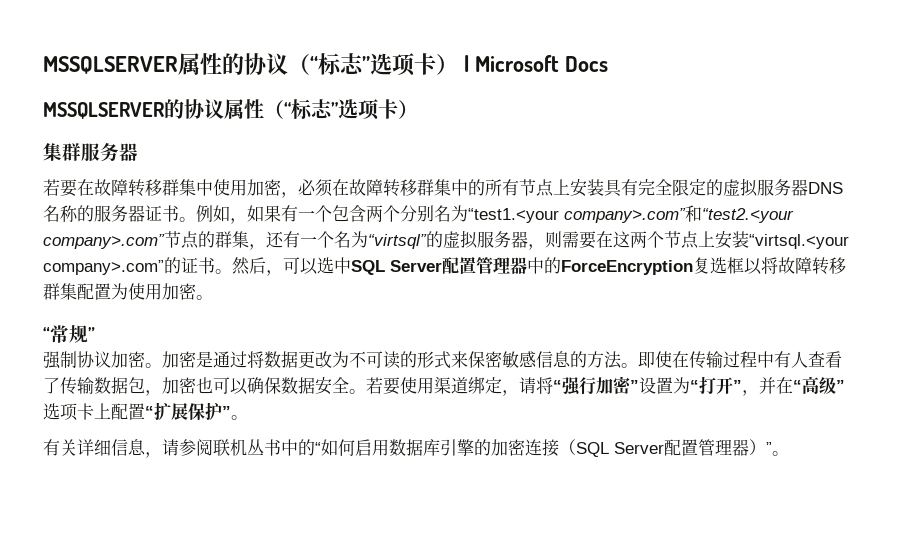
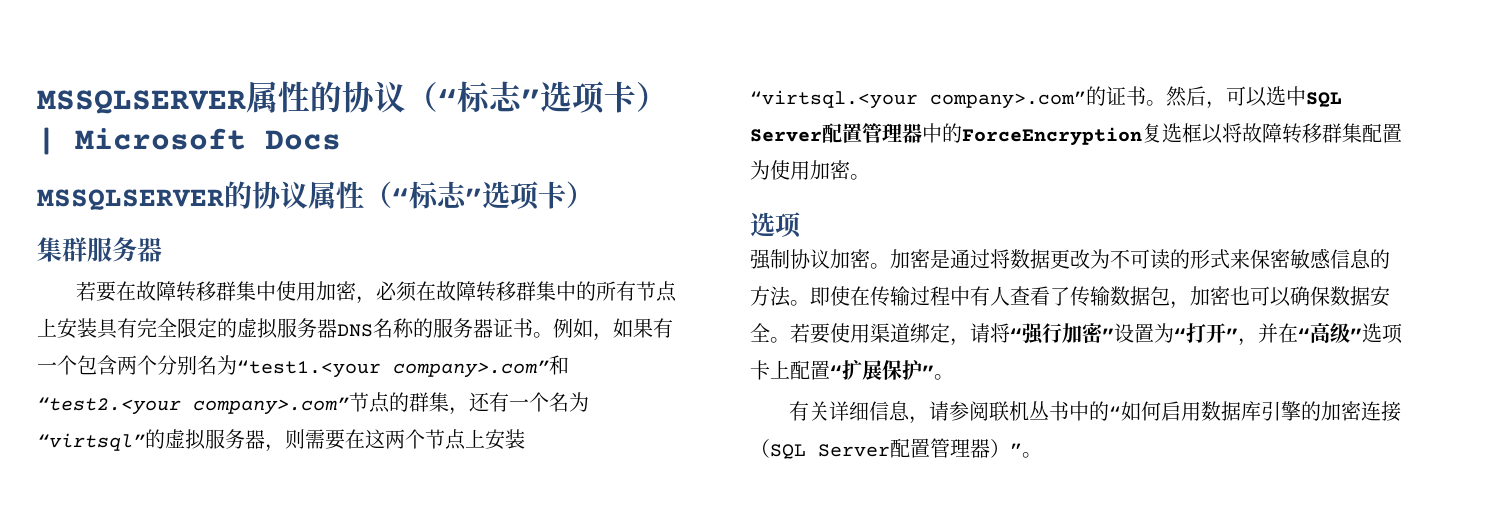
[43,325,95,343] “常规” -> [750,212,802,238] 选项

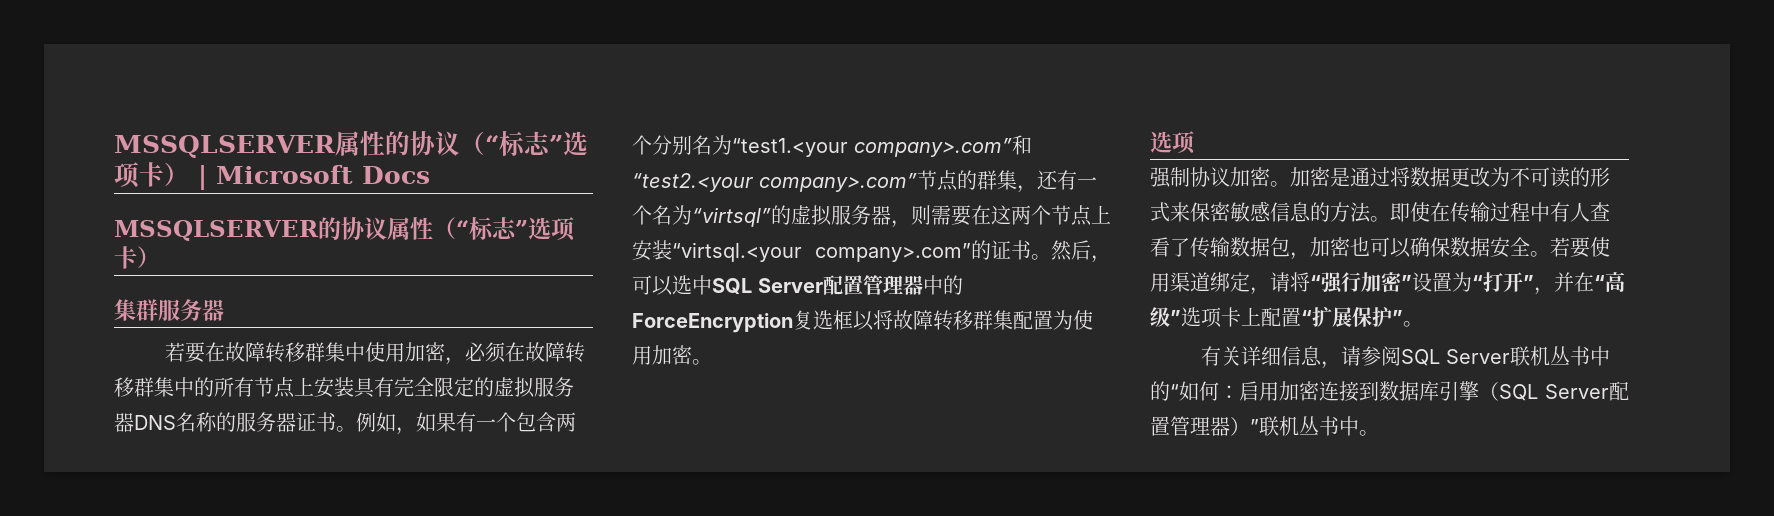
(989, 411) none -> [1400,349,1510,366] SQL Server
[1160,401,1401,422] 启用数据库引擎的加密连接 -> [1219,381,1479,402] ：启用加密连接到数据库引擎
(1022, 449) none -> [1259,416,1359,436] 联机丛书中

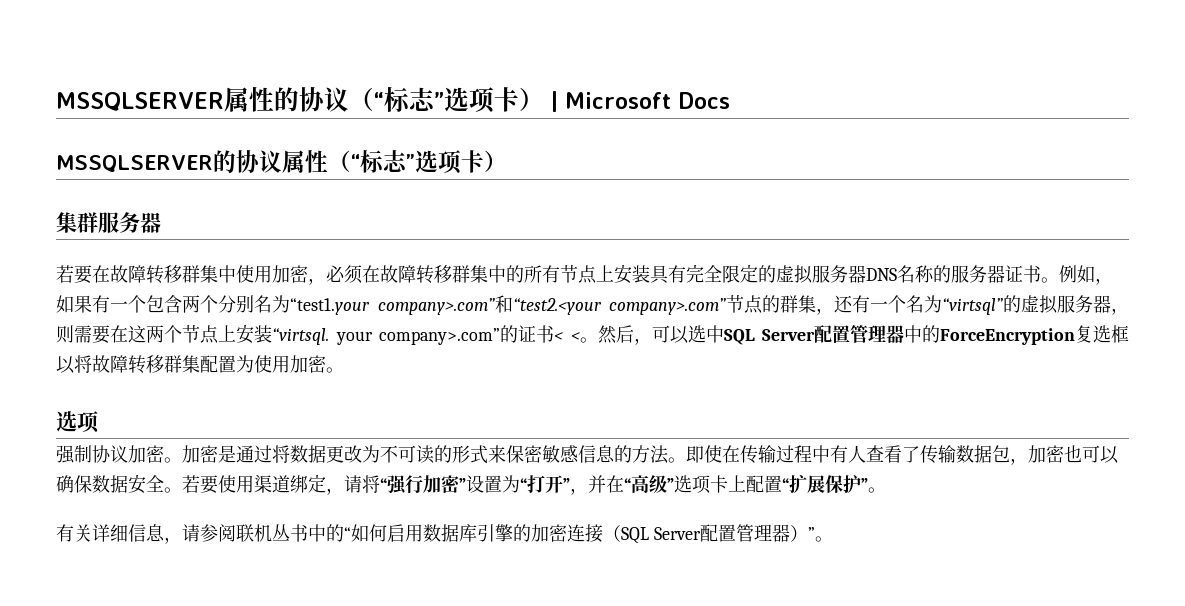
[732,138,848,157] “test1.<your -> [290,298,370,315] “test1.your
[672,242,802,262] “virtsql.<your -> [272,328,373,345] “virtsql. your
(1031, 250) none -> [554,332,580,341] < <
[1400,349,1510,366] SQL Server -> (236, 533) none
[1219,381,1479,402] ：启用加密连接到数据库引擎 -> [387,524,603,543] 启用数据库引擎的加密连接
[1259,416,1359,436] 联机丛书中 -> (815, 533) none

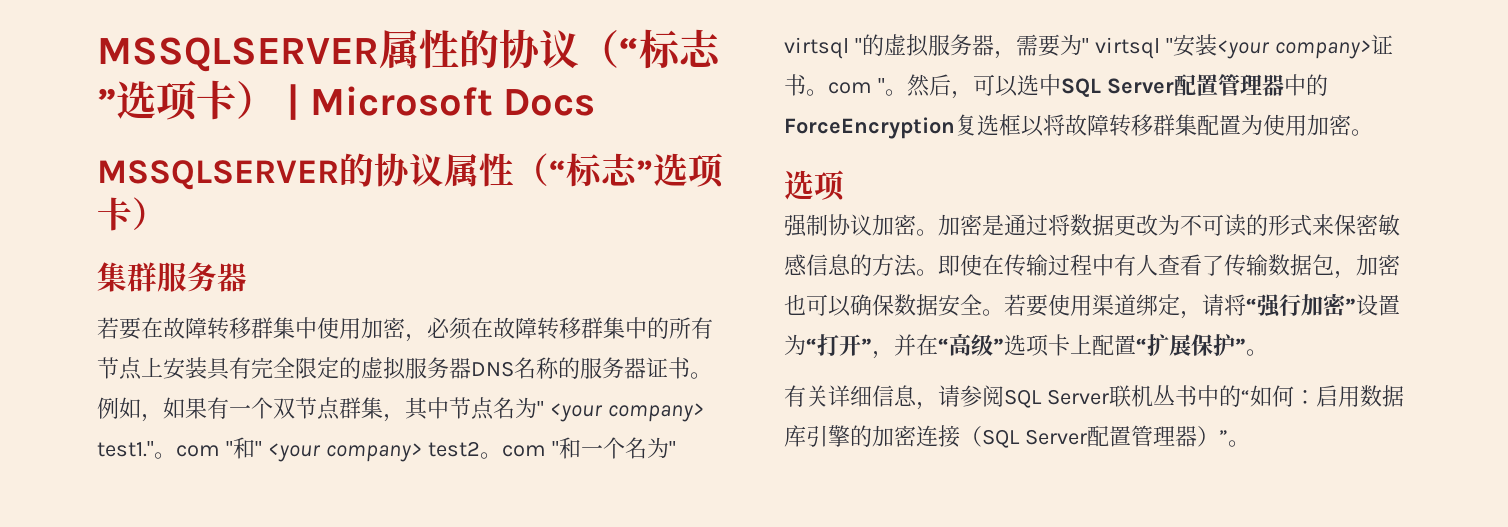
[146,295,1129,315] [56,324,580,345] 包含两个分别名为“test1.your company>.com”和“test2.<your company>.com”节点的群集，还有一个名为“virtsql”的虚拟服务器，则需要在这两个节点上安装“virtsql. your company>.com”的证书< < -> [273,397,704,422] [97,437,676,462] [784,34,1393,59] [784,74,885,96] 双节点群集，其中节点名为" <your company> test1."。com "和" <your company> test2。com "和一个名为" virtsql "的虚拟服务器，需要为" virtsql "安装<your company>证书。com "
(236, 533) none -> [1004,389,1109,408] SQL Server
(387, 533) none -> [1293,390,1316,404] ：

